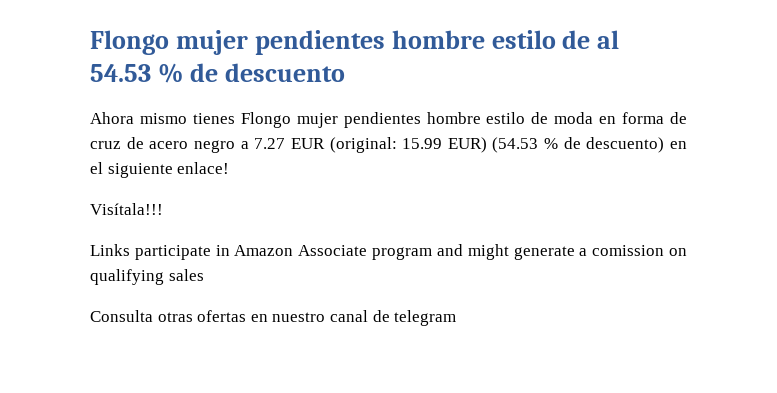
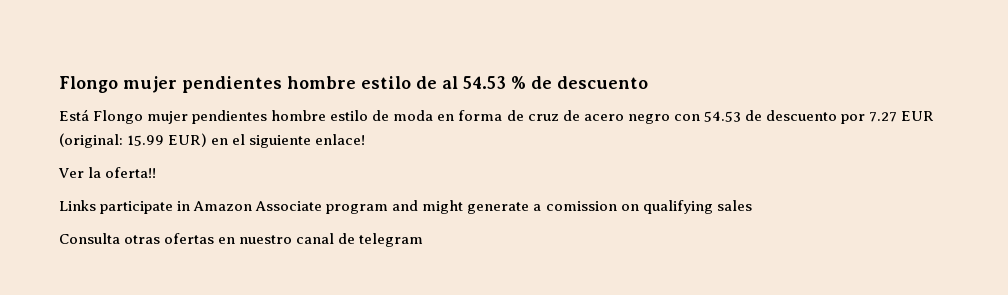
[90,112,235,124] Ahora mismo tienes -> [59,109,89,121] Está
[240,141,249,149] a -> [673,110,865,124] con 54.53 de descuento por
[492,137,665,153] (54.53 % de descuento) -> (208, 140) none
[90,203,163,215] Visítala!!! -> [58,167,157,178] Ver la oferta!!

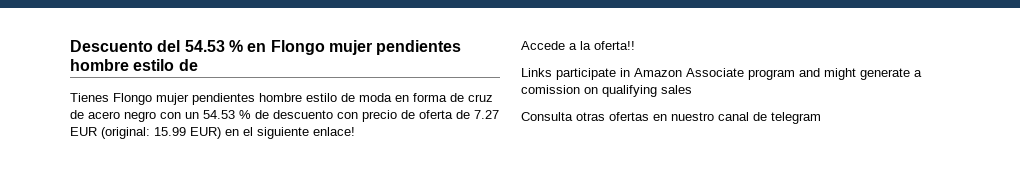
[59,76,648,93] [59,109,89,121] Flongo mujer pendientes hombre estilo de al 54.53 % de descuento // Está -> [70,40,462,55] [70,59,198,71] [70,93,109,102] Descuento del 54.53 % en Flongo mujer pendientes hombre estilo de // Tienes
[703,110,865,124] 54.53 de descuento por -> [185,110,470,122] un 54.53 % de descuento con precio de oferta de
[58,168,84,178] Ver -> [521,41,577,50] Accede a

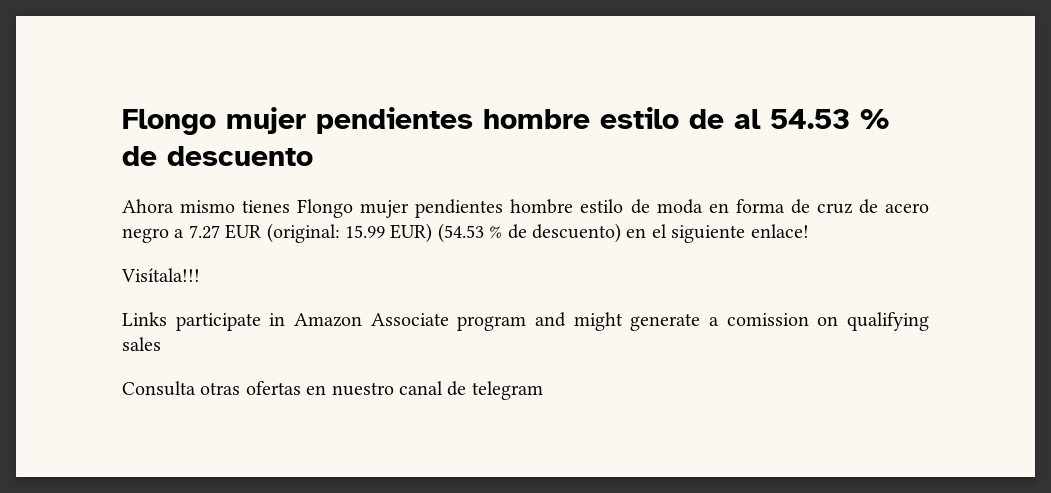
[70,40,462,55] [70,59,198,71] [70,93,109,102] Descuento del 54.53 % en Flongo mujer pendientes hombre estilo de // Tienes -> [122,107,889,135] [122,146,313,166] [122,199,291,213] Flongo mujer pendientes hombre estilo de al 54.53 % de descuento // Ahora mismo tienes
[160,110,470,122] con un 54.53 % de descuento con precio de oferta de -> [174,229,185,238] a
(221, 133) none -> [437,223,621,243] (54.53 % de descuento)
[521,41,635,50] Accede a la oferta!! -> [121,268,200,282] Visítala!!!

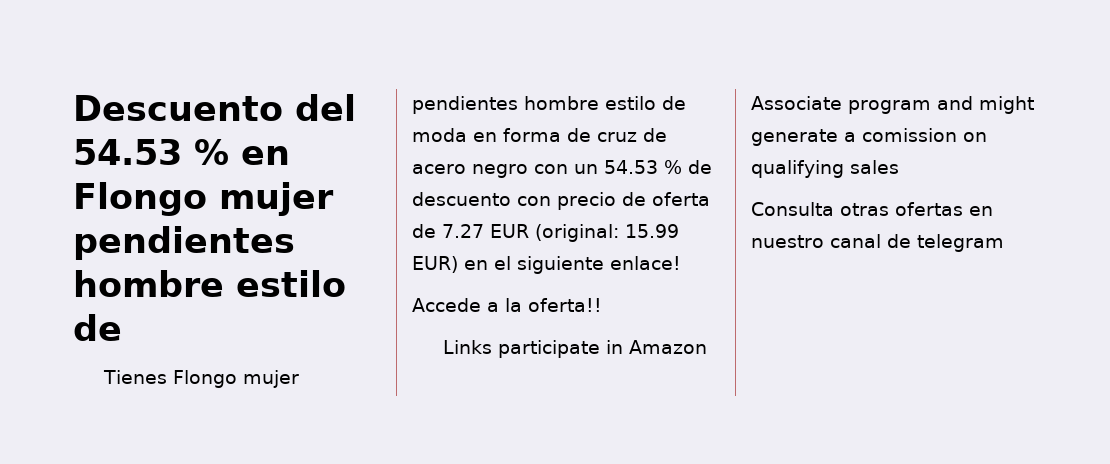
[122,107,889,135] [122,146,313,166] [122,199,291,213] Flongo mujer pendientes hombre estilo de al 54.53 % de descuento // Ahora mismo tienes -> [73,94,356,121] [73,139,290,165] [73,182,334,216] [73,226,295,260] [73,270,346,297] [73,314,122,341] [103,370,168,384] Descuento del 54.53 % en Flongo mujer pendientes hombre estilo de // Tienes
[174,229,185,238] a -> [534,160,712,174] [412,192,710,210] [412,224,436,238] con un 54.53 % de descuento con precio de oferta de
[437,223,621,243] (54.53 % de descuento) -> (458, 264) none
[121,268,200,282] Visítala!!! -> [412,298,602,312] Accede a la oferta!!

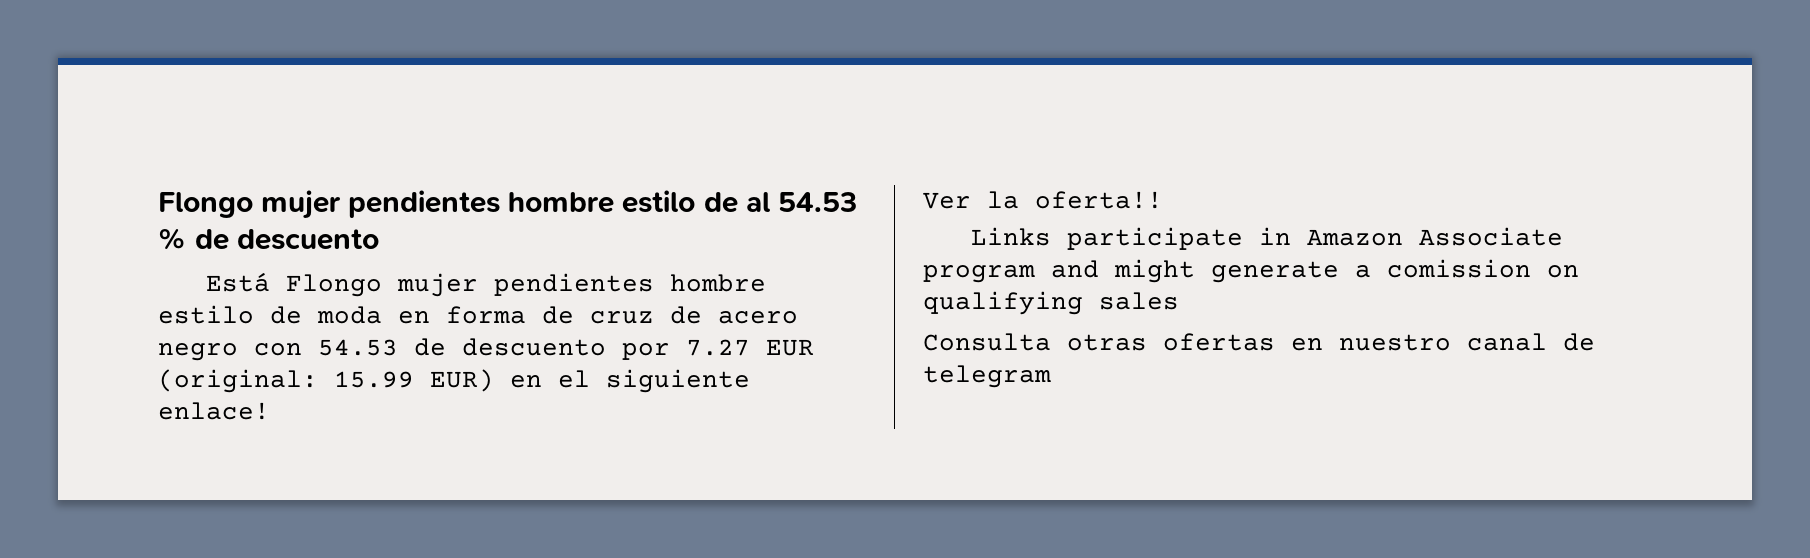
[73,94,356,121] [73,139,290,165] [73,182,334,216] [73,226,295,260] [73,270,346,297] [73,314,122,341] [103,370,168,384] Descuento del 54.53 % en Flongo mujer pendientes hombre estilo de // Tienes -> [158,190,858,219] [158,228,380,250] [205,272,270,292] Flongo mujer pendientes hombre estilo de al 54.53 % de descuento // Está
[574,160,712,174] [412,192,710,210] [412,224,436,238] un 54.53 % de descuento con precio de oferta de -> [318,338,670,360] 54.53 de descuento por
[412,298,499,312] Accede a -> [923,192,971,209] Ver

